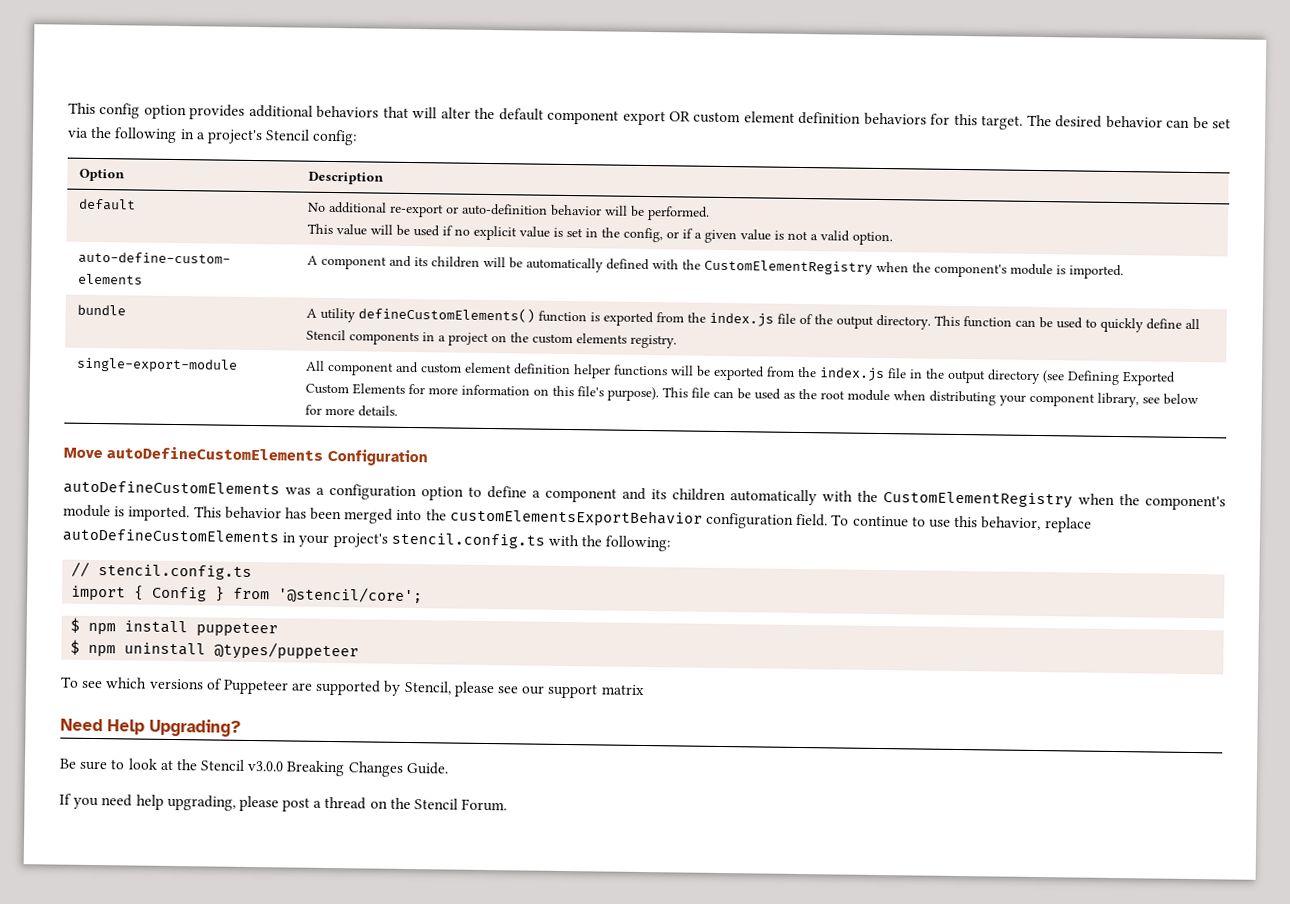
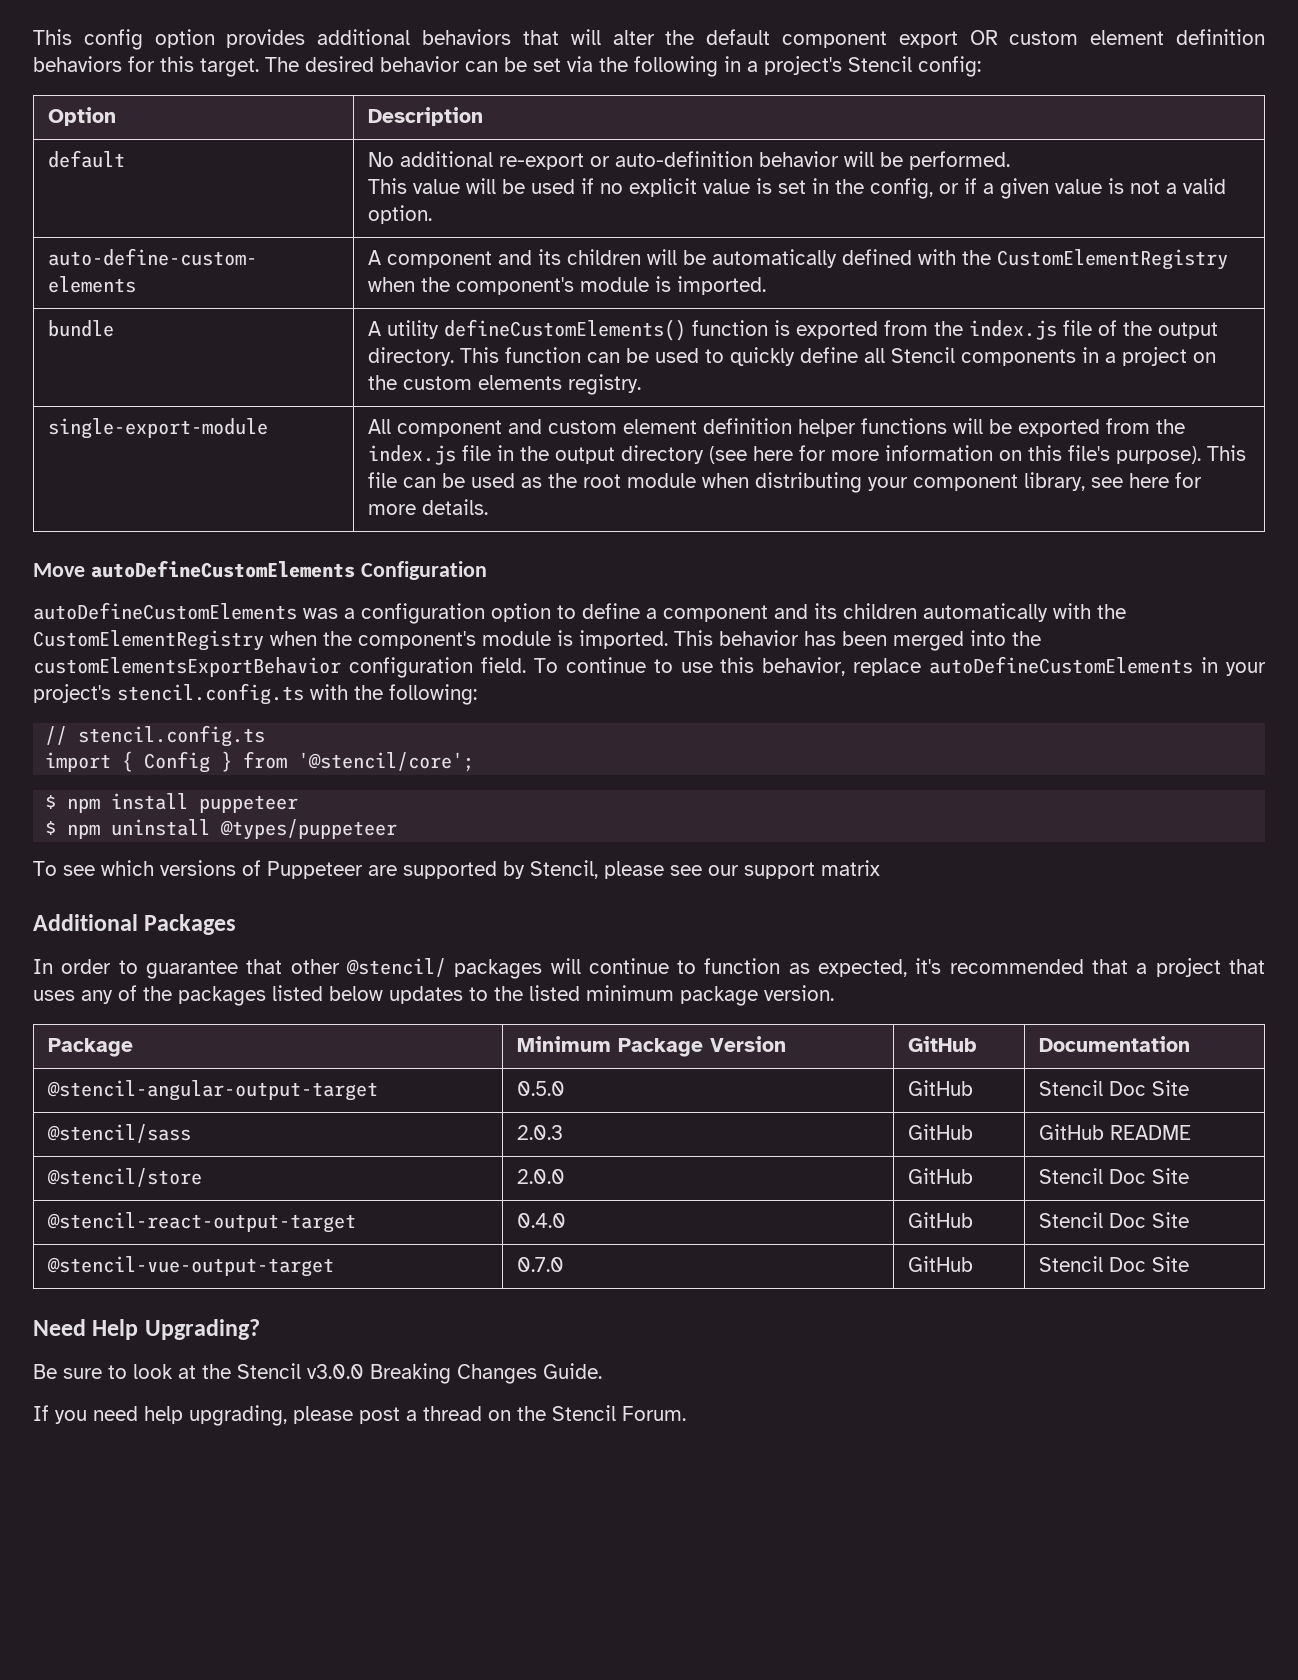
[1067,370,1177,386] [305,383,406,395] Defining Exported Custom Elements -> [753,446,794,461] here
[1163,393,1200,406] below -> [1129,473,1170,488] here
(645, 690) none -> [33,914,237,935] [33,958,1265,979] [33,985,834,1006] [48,1038,134,1057] [517,1036,787,1057] [908,1036,978,1052] [1039,1036,1191,1052] [47,1080,379,1101] [517,1081,566,1096] [908,1080,974,1096] [1039,1080,1190,1096] [47,1124,192,1143] [517,1125,564,1140] [908,1124,974,1140] [1039,1124,1192,1140] [47,1168,203,1187] [517,1169,566,1184] [908,1168,974,1184] [1039,1168,1190,1184] [47,1212,357,1233] [517,1213,567,1228] [908,1212,974,1228] [1039,1212,1190,1228] [47,1256,335,1277] [517,1257,565,1272] [908,1256,974,1272] [1039,1256,1190,1272] // Additional Packages // In order to guarantee that other @stencil/ packages will continue to function as expected, it's recommended that a project that uses any of the packages listed below updates to the listed minimum package version. // Package | Minimum Package Version | GitHub | Documentation // @stencil-angular-output-target | 0.5.0 | GitHub | Stencil Doc Site // @stencil/sass | 2.0.3 | GitHub | GitHub README // @stencil/store | 2.0.0 | GitHub | Stencil Doc Site // @stencil-react-output-target | 0.4.0 | GitHub | Stencil Doc Site // @stencil-vue-output-target | 0.7.0 | GitHub | Stencil Doc Site

